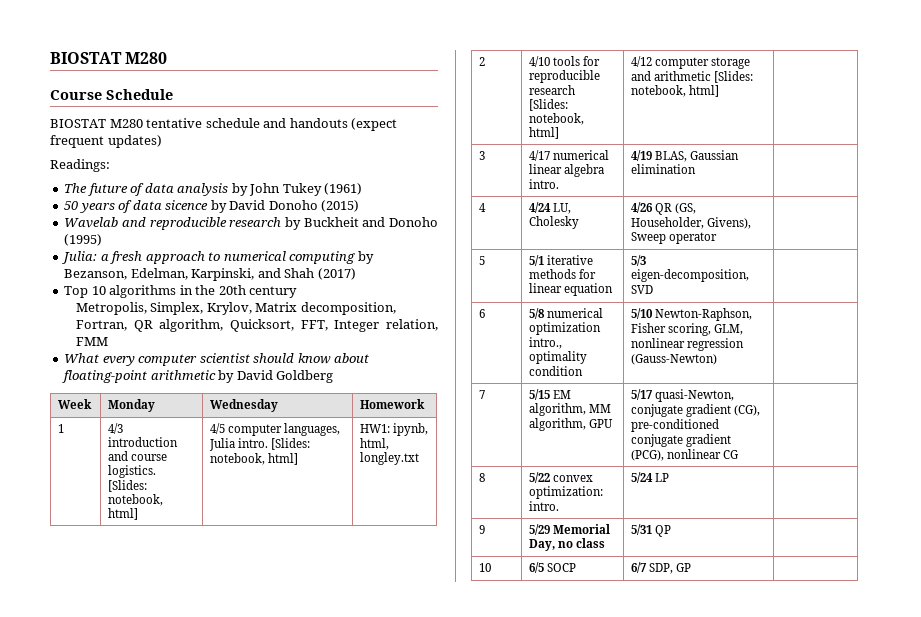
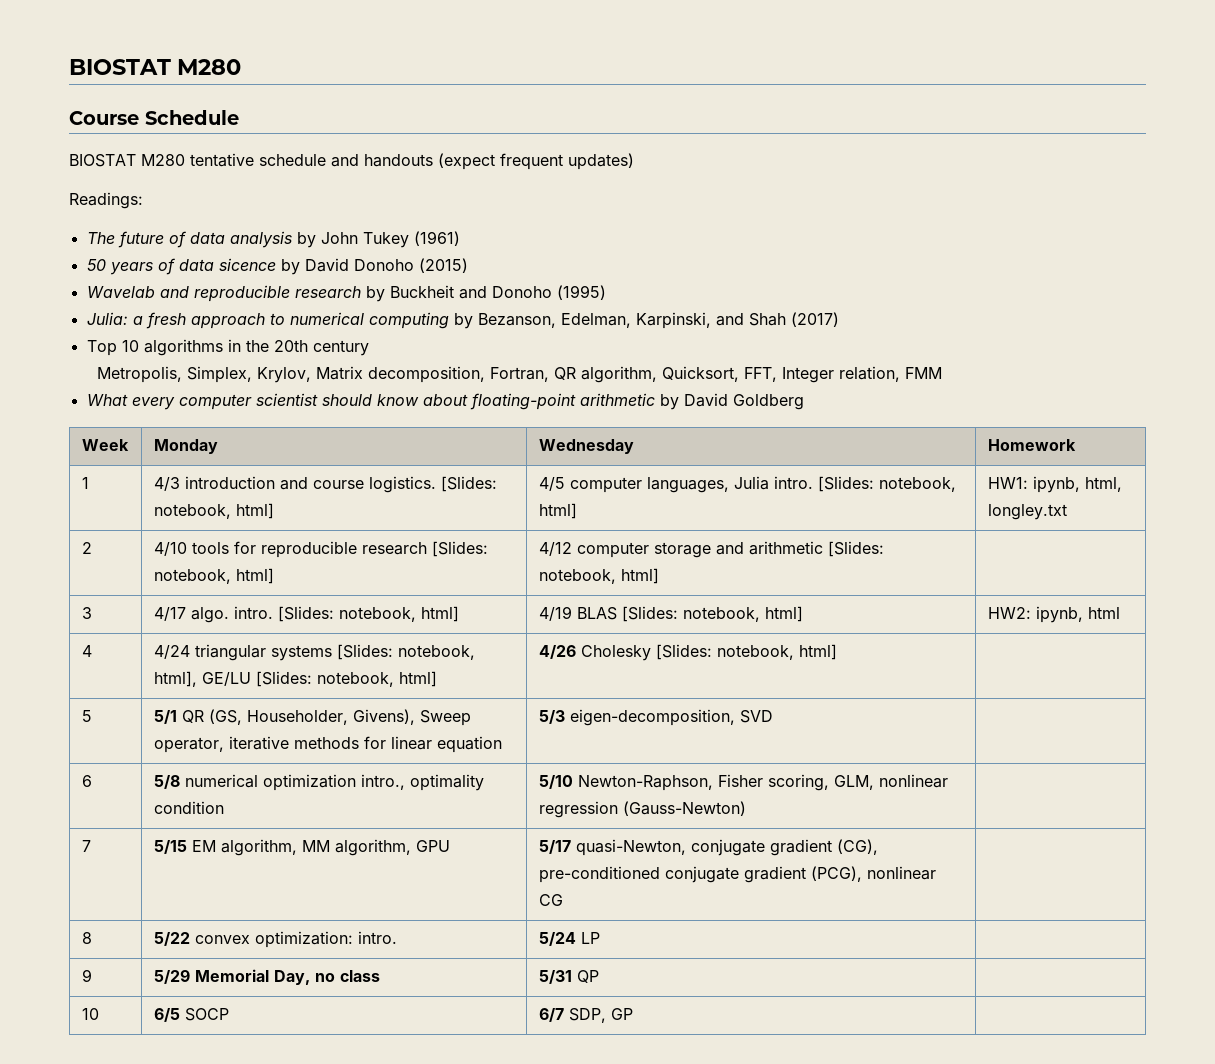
[553,150,610,160] [529,164,605,177] [529,179,560,189] [631,150,740,162] [631,164,697,174] [479,203,487,212] [529,202,572,214] [529,216,580,229] [631,202,654,213] numerical linear algebra intro. | 4/19 BLAS, Gaussian elimination | // 4 | 4/24 LU, Cholesky | 4/26 -> [190,606,459,623] [538,606,803,622] [987,606,1120,623] [81,645,92,657] [153,644,475,661] [153,671,437,687] [538,644,837,661] [81,710,92,722] [153,710,177,724] algo. intro. [Slides: notebook, html] | 4/19 BLAS [Slides: notebook, html] | HW2: ipynb, html // 4 | 4/24 triangular systems [Slides: notebook, html], GE/LU [Slides: notebook, html] | 4/26 Cholesky [Slides: notebook, html] | // 5 | 5/1
[669,232,718,244] [479,256,486,265] [529,255,545,266] operator | // 5 | 5/1 -> [153,737,224,753] operator,

